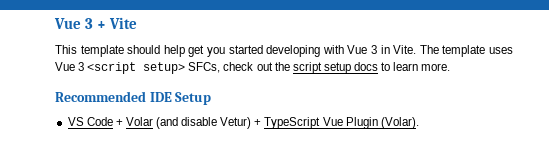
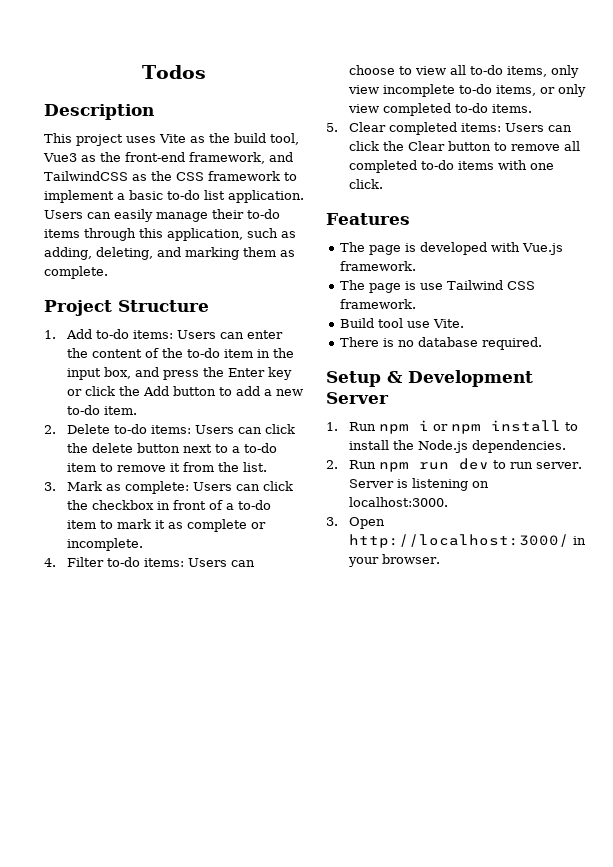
[54,17,137,29] [55,45,514,57] [55,62,451,74] [55,91,212,105] [67,117,419,129] Vue 3 + Vite // This template should help get you started developing with Vue 3 in Vite. The template uses Vue 3 <script setup> SFCs, check out the script setup docs to learn more. // Recommended IDE Setup // VS Code + Volar (and disable Vetur) + TypeScript Vue Plugin (Volar). -> [142,65,207,79] [44,104,154,120] [44,133,299,146] [43,152,293,164] [44,171,297,181] [44,190,304,203] [44,209,280,222] [44,228,296,241] [44,247,295,260] [44,266,108,279] [44,300,209,316] [44,329,284,339] [67,348,295,358] [67,367,293,380] [67,386,304,396] [67,405,138,415] [44,424,296,434] [67,443,278,453] [67,462,268,472] [44,481,294,494] [67,500,272,510] [67,519,267,532] [67,538,144,551] [44,557,256,567] [349,65,580,78] [348,84,587,97] [348,103,533,116] [326,122,573,135] [349,141,581,151] [349,160,555,173] [349,179,384,189] [326,213,410,225] [340,242,564,255] [340,261,417,271] [340,280,536,293] [340,299,417,309] [340,318,465,328] [340,337,543,350] [326,370,533,387] [326,392,389,404] [326,420,579,434] [349,440,567,453] [326,458,583,472] [349,478,490,491] [349,497,449,507] [326,517,386,529] [349,534,587,548] [348,554,441,567] Todos // Description // This project uses Vite as the build tool, Vue3 as the front-end framework, and TailwindCSS as the CSS framework to implement a basic to-do list application. Users can easily manage their to-do items through this application, such as adding, deleting, and marking them as complete. // Project Structure // 1. Add to-do items: Users can enter the content of the to-do item in the input box, and press the Enter key or click the Add button to add a new to-do item. // 2. Delete to-do items: Users can click the delete button next to a to-do item to remove it from the list. // 3. Mark as complete: Users can click the checkbox in front of a to-do item to mark it as complete or incomplete. // 4. Filter to-do items: Users can choose to view all to-do items, only view incomplete to-do items, or only view completed to-do items. // 5. Clear completed items: Users can click the Clear button to remove all completed to-do items with one click. // Features // The page is developed with Vue.js framework. // The page is use Tailwind CSS framework. // Build tool use Vite. // There is no database required. // Setup & Development Server // 1. Run npm i or npm install to install the Node.js dependencies. // 2. Run npm run dev to run server. Server is listening on localhost:3000. // 3. Open http://localhost:3000/ in your browser.

